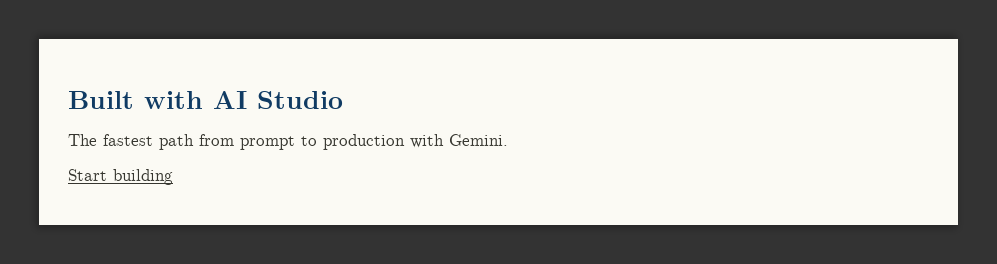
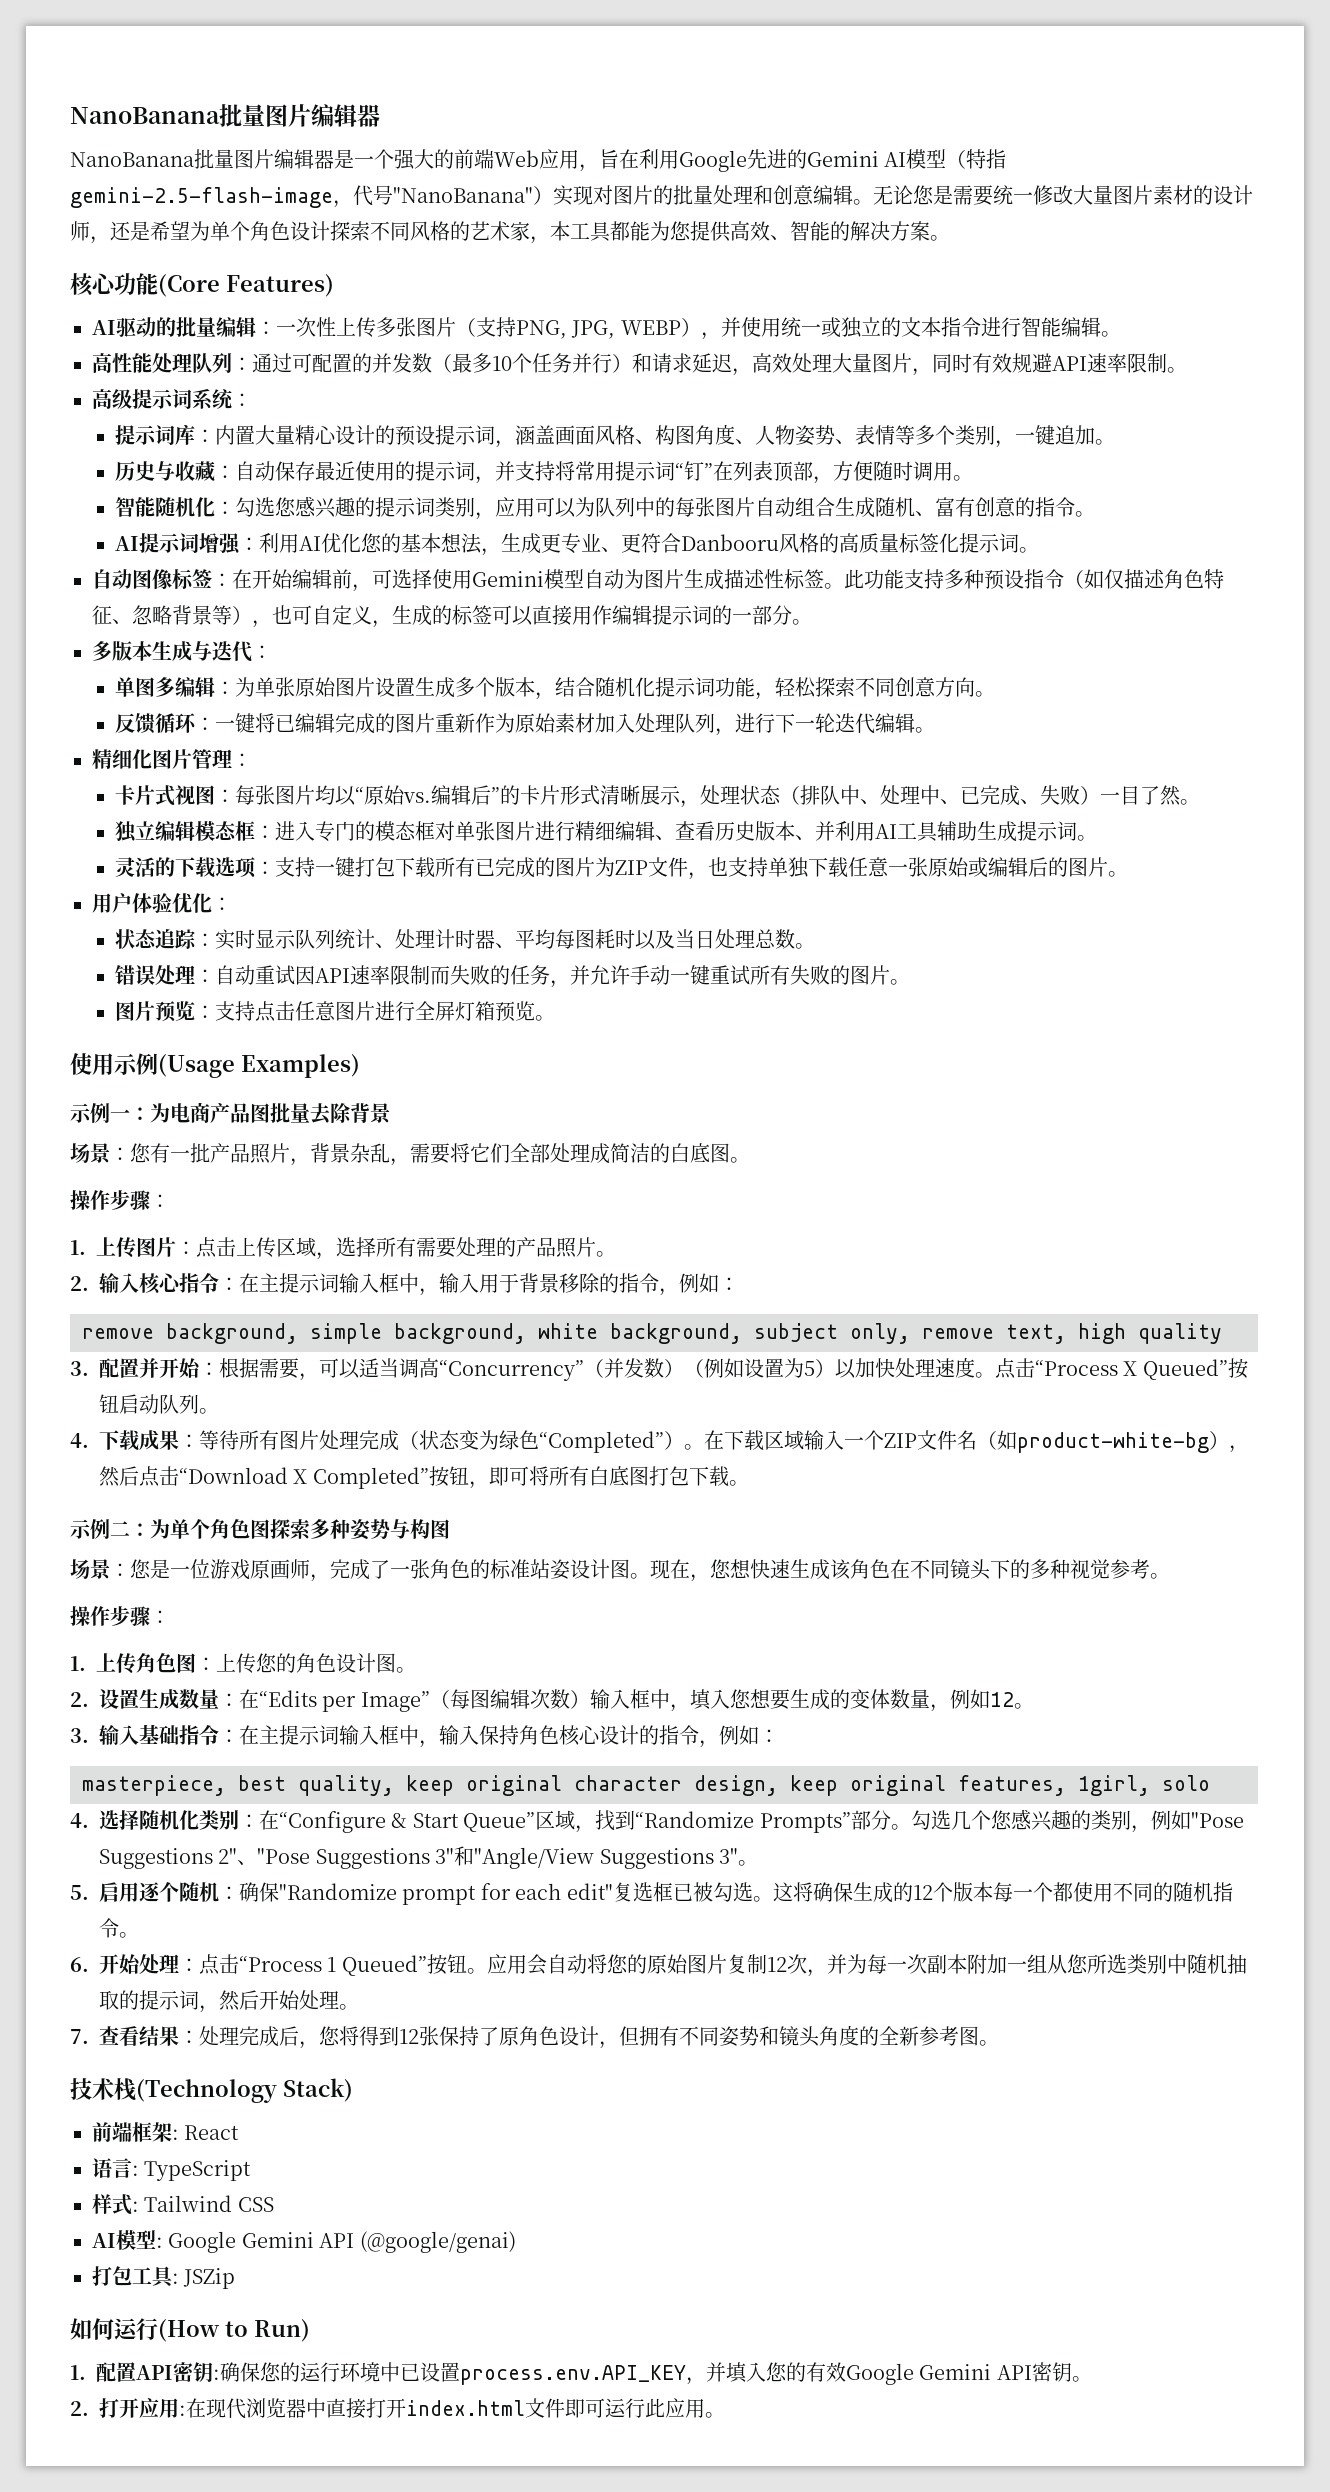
[68,91,343,109] [68,134,508,150] [68,169,173,185] Built with AI Studio // The fastest path from prompt to production with Gemini. // Start building -> [70,104,380,127] [70,149,1007,172] [70,185,1253,208] [70,221,950,244] [70,273,334,297] [92,317,1121,340] [92,353,1187,376] [92,388,252,410] [114,424,1115,448] [114,461,973,484] [114,496,1095,520] [114,533,1039,556] [92,569,1224,592] [92,605,812,628] [92,641,272,662] [114,677,995,700] [114,713,935,736] [92,749,252,769] [114,785,1200,808] [114,821,1097,843] [114,857,1128,880] [92,893,232,913] [114,929,815,950] [114,965,910,988] [114,1001,555,1022] [70,1053,360,1078] [70,1102,391,1125] [70,1143,750,1166] [70,1190,170,1210] [70,1237,616,1260] [70,1272,739,1296] [82,1323,1222,1344] [70,1357,1248,1381] [99,1394,219,1414] [70,1430,1249,1453] [99,1466,749,1489] [70,1518,450,1540] [70,1559,1170,1582] [70,1606,170,1626] [70,1653,416,1674] [70,1689,1034,1712] [70,1724,779,1748] [82,1775,1210,1796] [70,1809,1244,1833] [99,1846,758,1869] [70,1882,1233,1905] [99,1918,139,1938] [70,1954,1247,1977] [99,1990,359,2013] [70,2025,999,2049] [70,2078,353,2103] [92,2122,240,2142] [92,2158,252,2181] [92,2194,274,2215] [92,2230,516,2253] [92,2266,236,2289] [70,2318,310,2342] [70,2362,1092,2385] [70,2398,725,2419] NanoBanana批量图片编辑器 // NanoBanana批量图片编辑器是一个强大的前端Web应用，旨在利用Google先进的Gemini AI模型（特指gemini-2.5-flash-image，代号"NanoBanana"）实现对图片的批量处理和创意编辑。无论您是需要统一修改大量图片素材的设计师，还是希望为单个角色设计探索不同风格的艺术家，本工具都能为您提供高效、智能的解决方案。 // 核心功能(Core Features) // AI驱动的批量编辑：一次性上传多张图片（支持PNG, JPG, WEBP），并使用统一或独立的文本指令进行智能编辑。 // 高性能处理队列：通过可配置的并发数（最多10个任务并行）和请求延迟，高效处理大量图片，同时有效规避API速率限制。 // 高级提示词系统： // 提示词库：内置大量精心设计的预设提示词，涵盖画面风格、构图角度、人物姿势、表情等多个类别，一键追加。 // 历史与收藏：自动保存最近使用的提示词，并支持将常用提示词“钉”在列表顶部，方便随时调用。 // 智能随机化：勾选您感兴趣的提示词类别，应用可以为队列中的每张图片自动组合生成随机、富有创意的指令。 // AI提示词增强：利用AI优化您的基本想法，生成更专业、更符合Danbooru风格的高质量标签化提示词。 // 自动图像标签：在开始编辑前，可选择使用Gemini模型自动为图片生成描述性标签。此功能支持多种预设指令（如仅描述角色特征、忽略背景等），也可自定义，生成的标签可以直接用作编辑提示词的一部分。 // 多版本生成与迭代： // 单图多编辑：为单张原始图片设置生成多个版本，结合随机化提示词功能，轻松探索不同创意方向。 // 反馈循环：一键将已编辑完成的图片重新作为原始素材加入处理队列，进行下一轮迭代编辑。 // 精细化图片管理： // 卡片式视图：每张图片均以“原始vs.编辑后”的卡片形式清晰展示，处理状态（排队中、处理中、已完成、失败）一目了然。 // 独立编辑模态框：进入专门的模态框对单张图片进行精细编辑、查看历史版本、并利用AI工具辅助生成提示词。 // 灵活的下载选项：支持一键打包下载所有已完成的图片为ZIP文件，也支持单独下载任意一张原始或编辑后的图片。 // 用户体验优化： // 状态追踪：实时显示队列统计、处理计时器、平均每图耗时以及当日处理总数。 // 错误处理：自动重试因API速率限制而失败的任务，并允许手动一键重试所有失败的图片。 // 图片预览：支持点击任意图片进行全屏灯箱预览。 // 使用示例(Usage Examples) // 示例一：为电商产品图批量去除背景 // 场景：您有一批产品照片，背景杂乱，需要将它们全部处理成简洁的白底图。 // 操作步骤： // 1.上传图片：点击上传区域，选择所有需要处理的产品照片。 // 2.输入核心指令：在主提示词输入框中，输入用于背景移除的指令，例如： // remove background, simple background, white background, subject only, remove text, high quality // 3.配置并开始：根据需要，可以适当调高“Concurrency”（并发数）（例如设置为5）以加快处理速度。点击“Process X Queued”按钮启动队列。 // 4.下载成果：等待所有图片处理完成（状态变为绿色“Completed”）。在下载区域输入一个ZIP文件名（如product-white-bg），然后点击“Download X Completed”按钮，即可将所有白底图打包下载。 // 示例二：为单个角色图探索多种姿势与构图 // 场景：您是一位游戏原画师，完成了一张角色的标准站姿设计图。现在，您想快速生成该角色在不同镜头下的多种视觉参考。 // 操作步骤： // 1.上传角色图：上传您的角色设计图。 // 2.设置生成数量：在“Edits per Image”（每图编辑次数）输入框中，填入您想要生成的变体数量，例如12。 // 3.输入基础指令：在主提示词输入框中，输入保持角色核心设计的指令，例如： // masterpiece, best quality, keep original character design, keep original features, 1girl, solo // 4.选择随机化类别：在“Configure & Start Queue”区域，找到“Randomize Prompts”部分。勾选几个您感兴趣的类别，例如"Pose Suggestions 2"、"Pose Suggestions 3"和"Angle/View Suggestions 3"。 // 5.启用逐个随机：确保"Randomize prompt for each edit"复选框已被勾选。这将确保生成的12个版本每一个都使用不同的随机指令。 // 6.开始处理：点击“Process 1 Queued”按钮。应用会自动将您的原始图片复制12次，并为每一次副本附加一组从您所选类别中随机抽取的提示词，然后开始处理。 // 7.查看结果：处理完成后，您将得到12张保持了原角色设计，但拥有不同姿势和镜头角度的全新参考图。 // 技术栈(Technology Stack) // 前端框架: React // 语言: TypeScript // 样式: Tailwind CSS // AI模型: Google Gemini API (@google/genai) // 打包工具: JSZip // 如何运行(How to Run) // 1.配置API密钥:确保您的运行环境中已设置process.env.API_KEY，并填入您的有效Google Gemini API密钥。 // 2.打开应用:在现代浏览器中直接打开index.html文件即可运行此应用。

